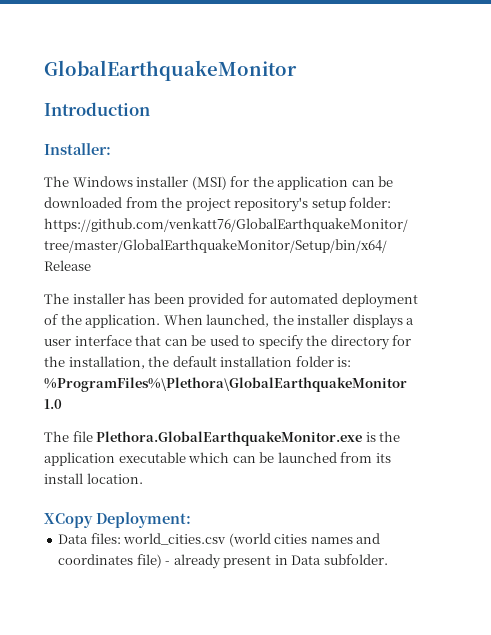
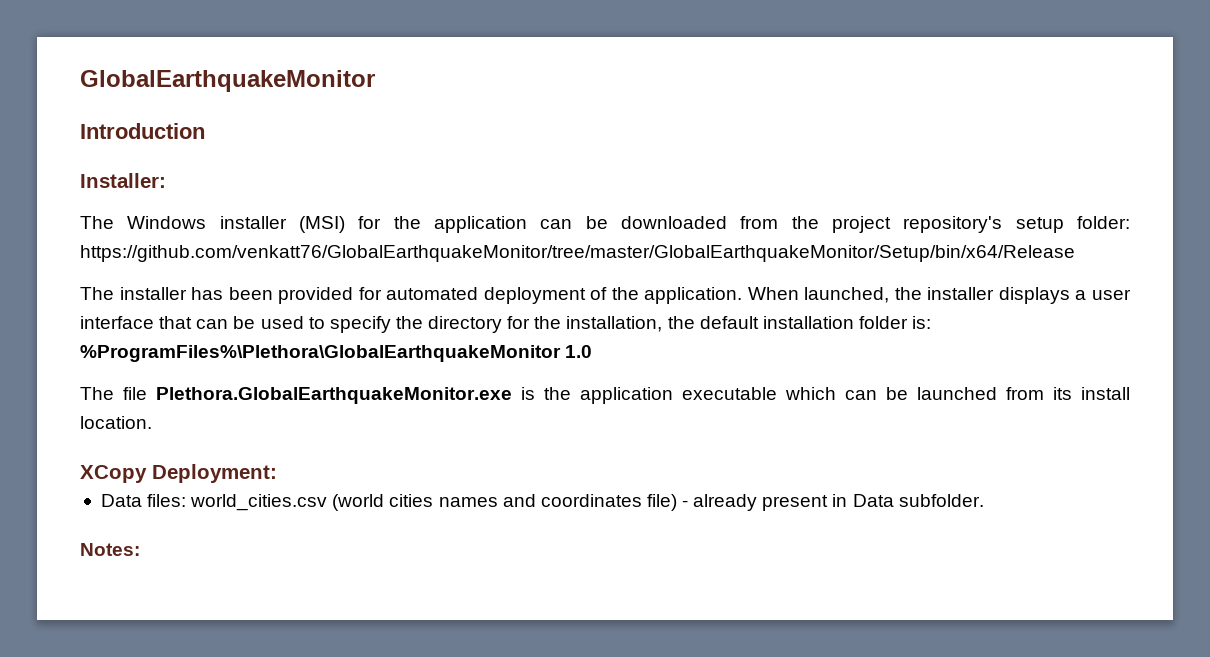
(388, 559) none -> [80,543,140,556] // Notes:

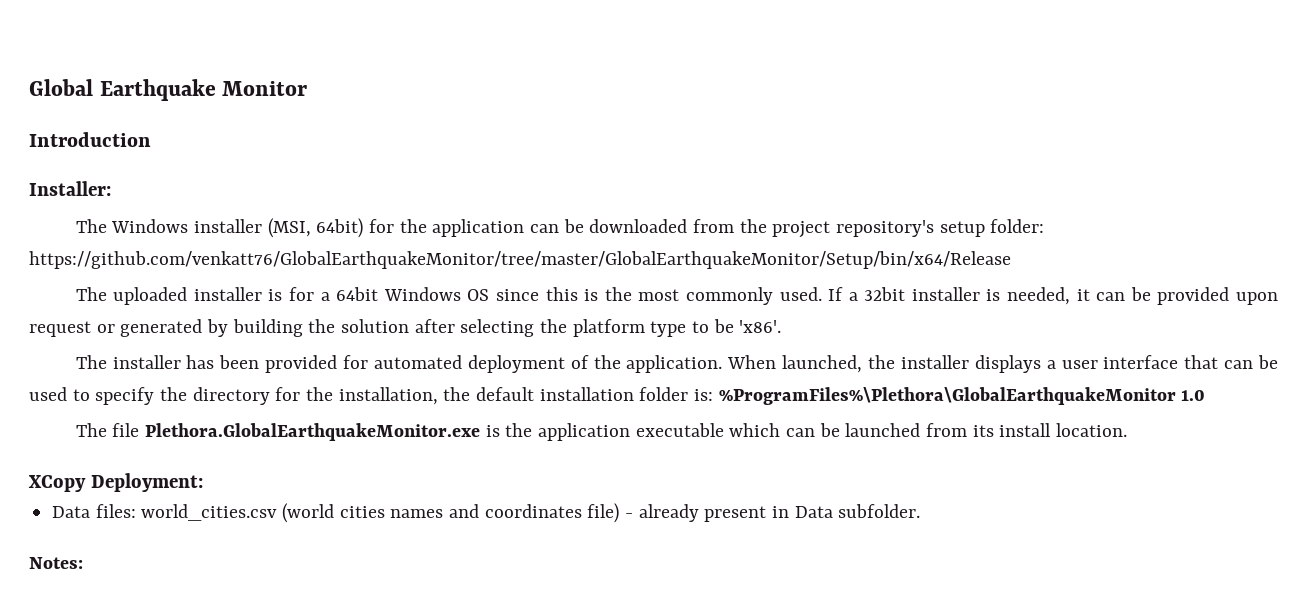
[80,70,375,92] GlobalEarthquakeMonitor -> [29,79,308,101] Global Earthquake Monitor
[299,216,345,233] (MSI) -> [267,218,364,238] (MSI, 64bit)
(1075, 253) none -> [75,287,1278,305] [29,319,782,337] // The uploaded installer is for a 64bit Windows OS since this is the most commonly used. If a 32bit installer is needed, it can be provided upon request or generated by building the solution after selecting the platform type to be 'x86'.

